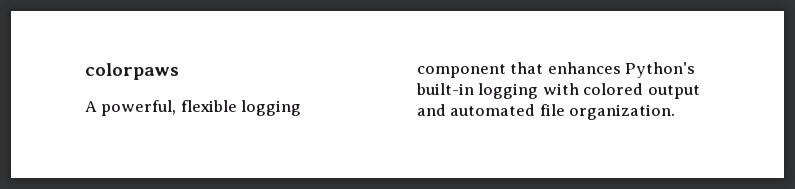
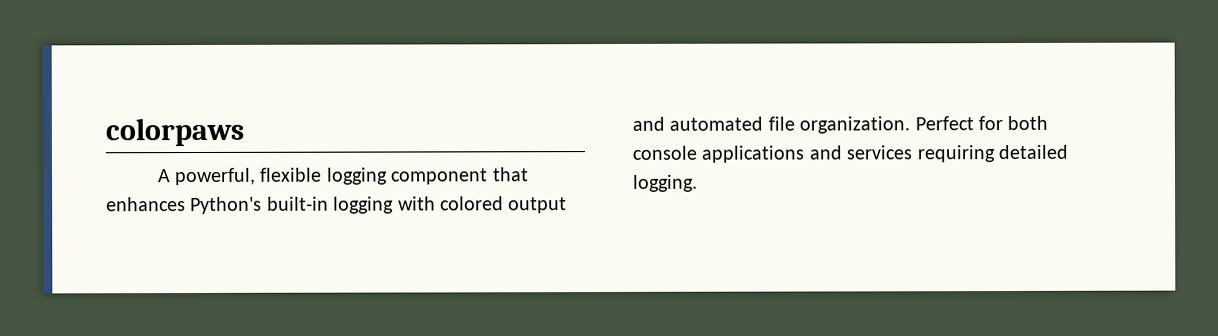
(676, 112) none -> [914,115,1049,131] [632,144,1068,163] [633,174,698,192] Perfect for both console applications and services requiring detailed logging.

